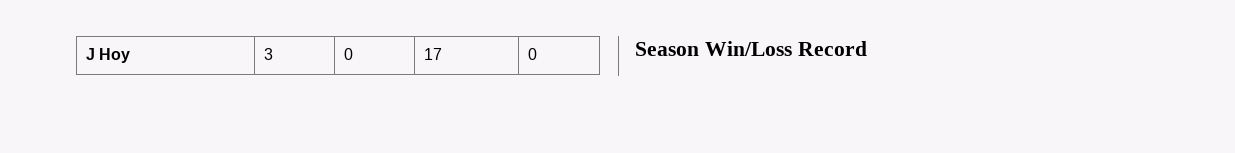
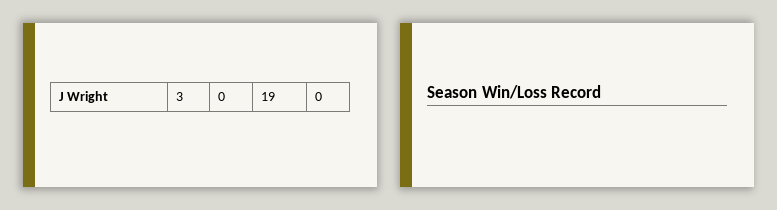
[99,48,131,63] Hoy -> [67,91,109,103] Wright
[423,48,442,60] 17 -> [260,92,275,101] 19

